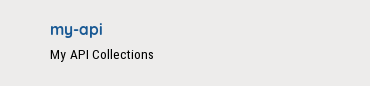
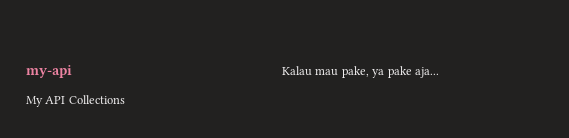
(155, 54) none -> [282,66,439,78] // Kalau mau pake, ya pake aja...

